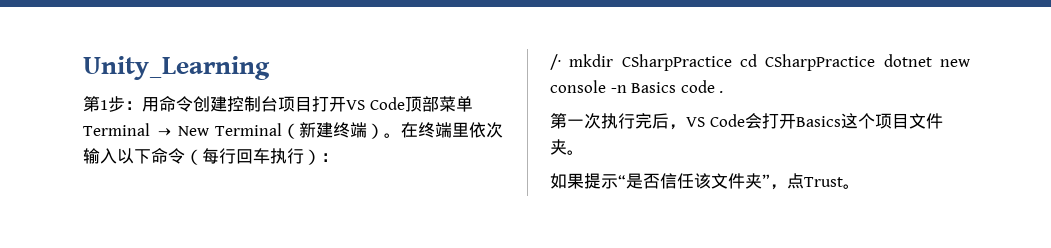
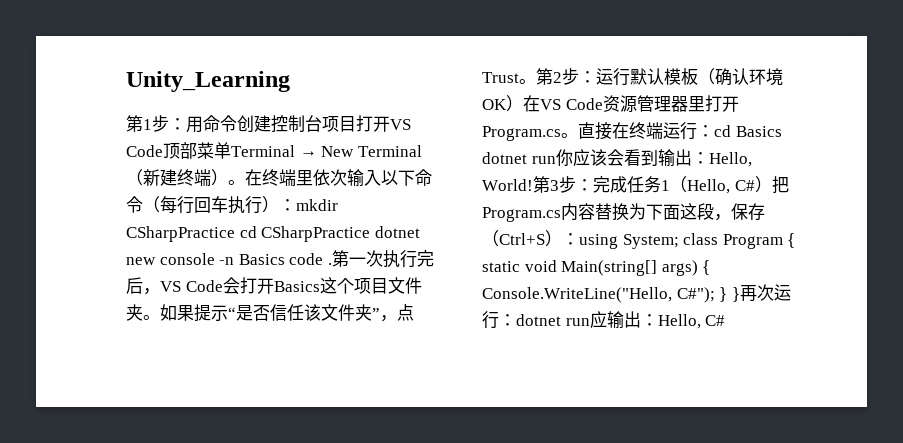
[550,54,561,70] // /· -> (296, 205) none
(724, 92) // -> (332, 264) none
(584, 152) // -> (160, 317) none
(860, 186) none -> [536,68,783,86] [482,95,739,113] [482,122,782,141] [482,149,752,167] [482,176,789,194] [482,203,765,222] [482,230,796,249] [482,260,711,276] [482,284,791,303] [482,311,726,329] 第2步：运行默认模板（确认环境OK）在VS Code资源管理器里打开Program.cs。直接在终端运行：cd Basics dotnet run你应该会看到输出：Hello, World!第3步：完成任务1（Hello, C#）把Program.cs内容替换为下面这段，保存（Ctrl+S）：using System; class Program { static void Main(string[] args) { Console.WriteLine("Hello, C#"); } }再次运行：dotnet run应输出：Hello, C#

